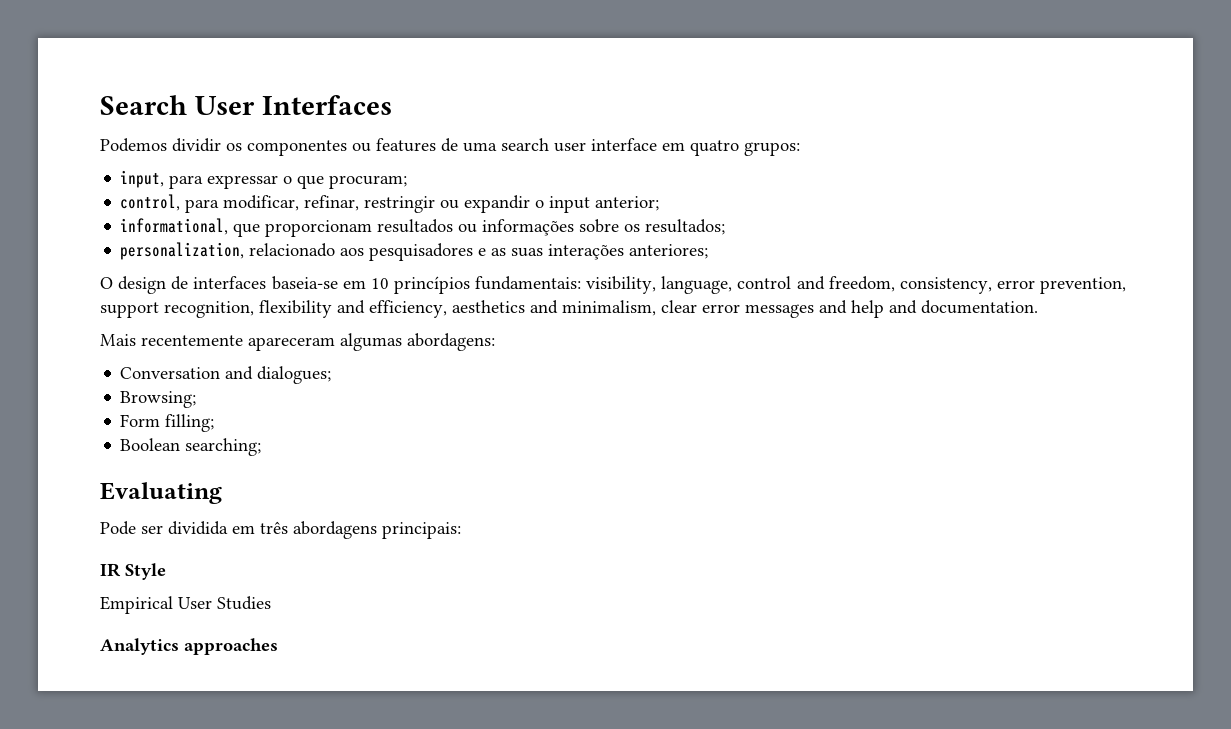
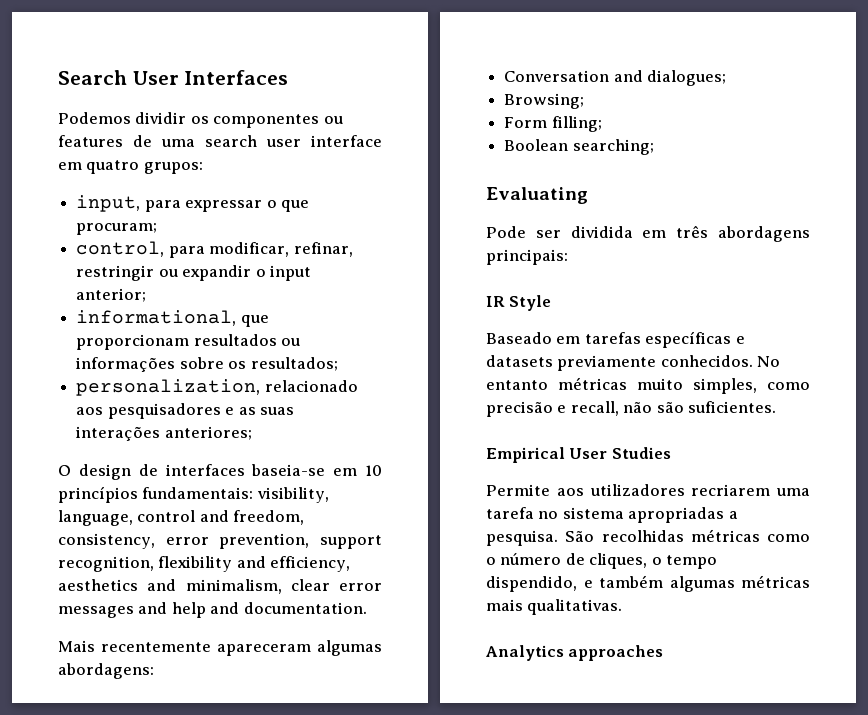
[100,596,271,614] Empirical User Studies -> [486,331,745,348] [486,355,781,371] [486,377,810,394] [486,401,777,417] [486,447,671,463] [486,484,810,496] [486,507,738,523] [486,529,810,546] [486,553,718,569] [486,575,810,592] [486,599,623,615] Baseado em tarefas específicas e datasets previamente conhecidos. No entanto métricas muito simples, como precisão e recall, não são suficientes. // Empirical User Studies // Permite aos utilizadores recriarem uma tarefa no sistema apropriadas a pesquisa. São recolhidas métricas como o número de cliques, o tempo dispendido, e também algumas métricas mais qualitativas.

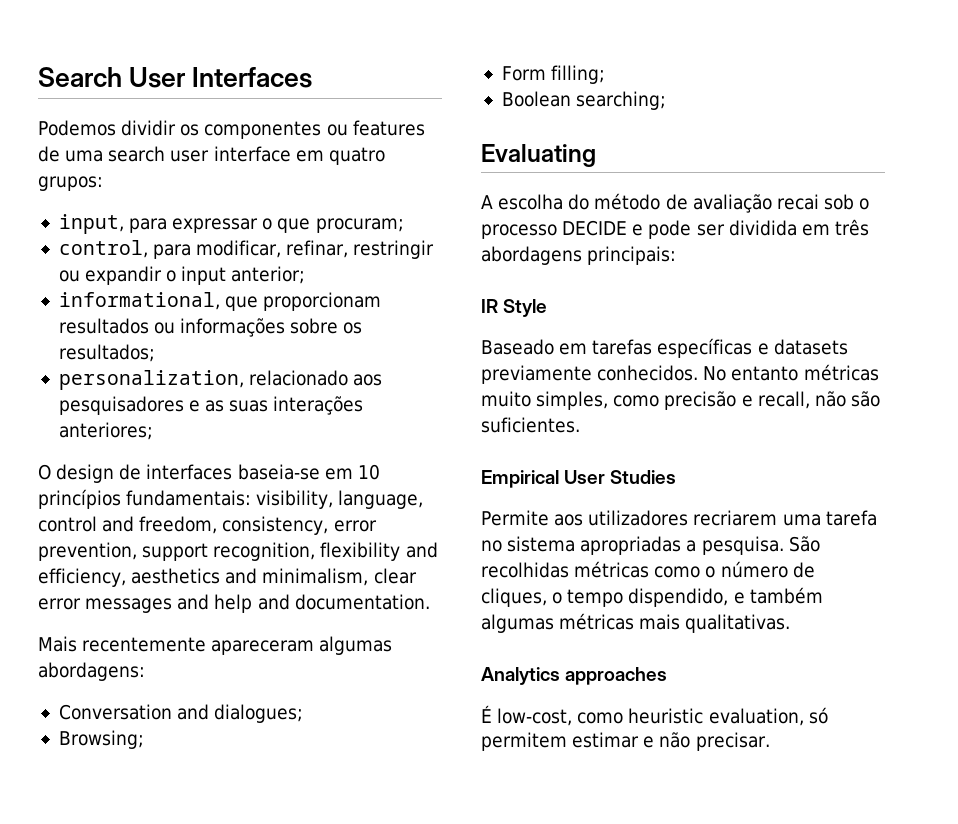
[486,226,526,238] Pode -> [481,193,870,213] [481,220,692,239] A escolha do método de avaliação recai sob o processo DECIDE e pode
(664, 653) none -> [481,705,828,726] [481,732,770,751] // É low-cost, como heuristic evaluation, só permitem estimar e não precisar.

